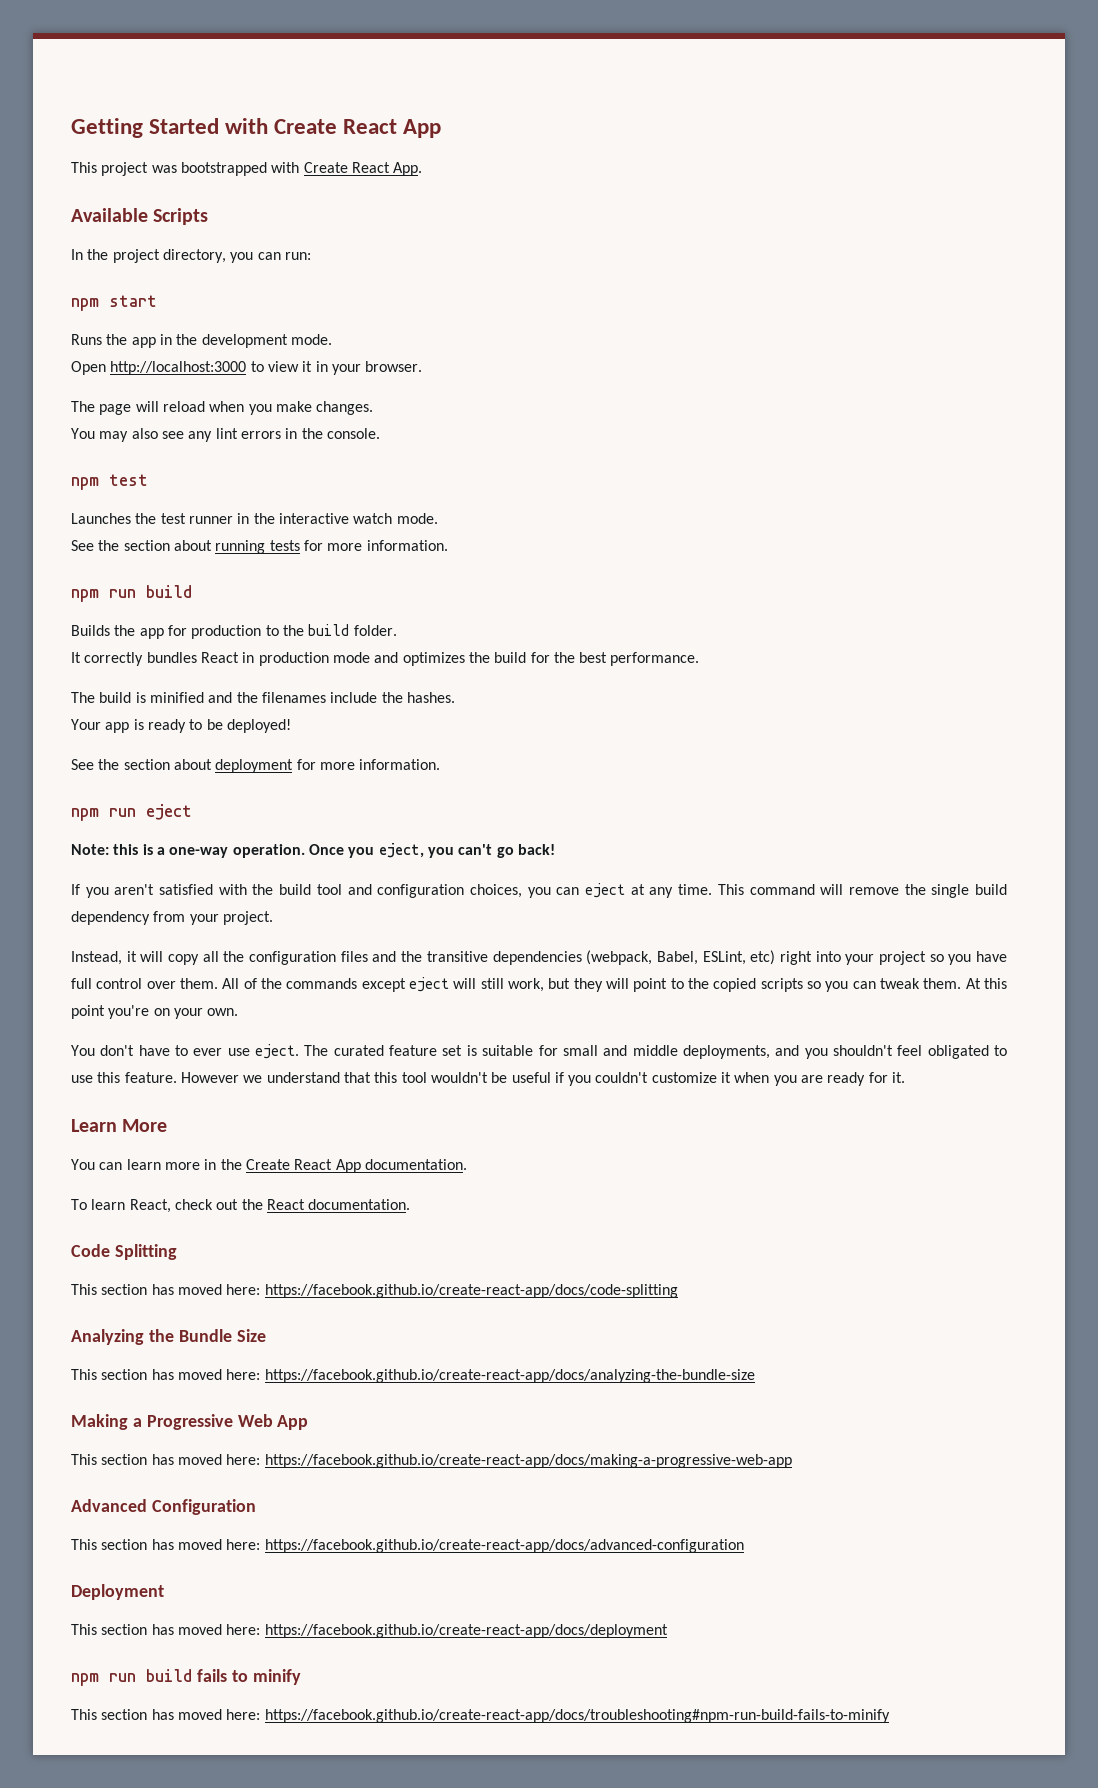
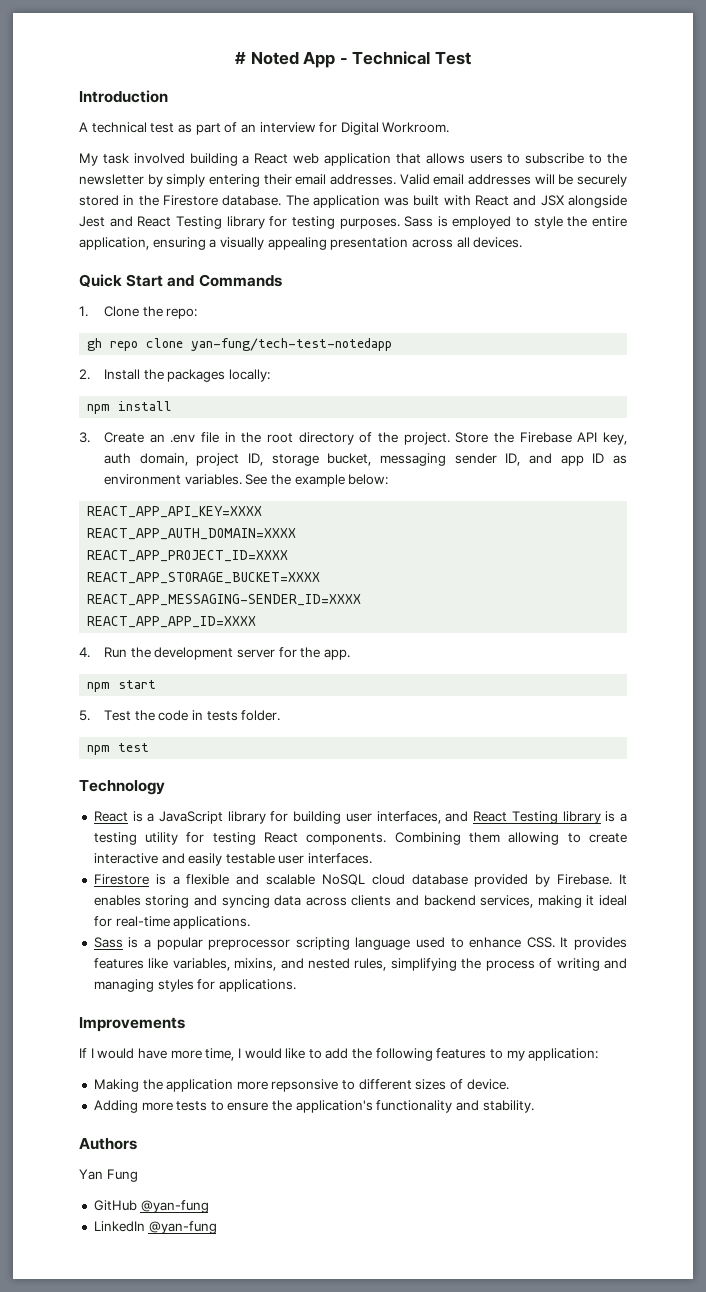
[71,118,442,138] [71,162,423,176] [71,208,209,225] [71,249,311,263] [71,295,157,311] [71,334,332,348] [71,361,423,375] [71,401,374,415] [71,428,380,442] [71,474,148,490] [71,513,438,524] [71,540,448,554] [71,585,192,602] [71,624,397,639] [71,652,700,666] [71,692,455,703] [71,719,291,733] [71,759,441,773] [71,804,192,821] [71,843,555,858] [71,883,1007,898] [71,911,273,925] [71,950,1007,965] [71,977,1008,992] [71,1005,239,1019] [71,1044,1007,1059] [71,1072,906,1086] [71,1119,168,1132] [71,1159,467,1173] [71,1199,411,1213] [71,1244,177,1260] [71,1284,678,1298] [71,1329,266,1345] [71,1369,755,1383] [71,1414,309,1430] [71,1454,792,1468] [71,1499,256,1515] [71,1539,744,1553] [71,1584,164,1600] [71,1624,668,1638] [71,1669,301,1686] [71,1709,890,1723] Getting Started with Create React App // This project was bootstrapped with Create React App. // Available Scripts // In the project directory, you can run: // npm start // Runs the app in the development mode. // Open http://localhost:3000 to view it in your browser. // The page will reload when you make changes. // You may also see any lint errors in the console. // npm test // Launches the test runner in the interactive watch mode. // See the section about running tests for more information. // npm run build // Builds the app for production to the build folder. // It correctly bundles React in production mode and optimizes the build for the best performance. // The build is minified and the filenames include the hashes. // Your app is ready to be deployed! // See the section about deployment for more information. // npm run eject // Note: this is a one-way operation. Once you eject, you can't go back! // If you aren't satisfied with the build tool and configuration choices, you can eject at any time. This command will remove the single build dependency from your project. // Instead, it will copy all the configuration files and the transitive dependencies (webpack, Babel, ESLint, etc) right into your project so you have full control over them. All of the commands except eject will still work, but they will point to the copied scripts so you can tweak them. At this point you're on your own. // You don't have to ever use eject. The curated feature set is suitable for small and middle deployments, and you shouldn't feel obligated to use this feature. However we understand that this tool wouldn't be useful if you couldn't customize it when you are ready for it. // Learn More // You can learn more in the Create React App documentation. // To learn React, check out the React documentation. // Code Splitting // This section has moved here: https://facebook.github.io/create-react-app/docs/code-splitting // Analyzing the Bundle Size // This section has moved here: https://facebook.github.io/create-react-app/docs/analyzing-the-bundle-size // Making a Progressive Web App // This section has moved here: https://facebook.github.io/create-react-app/docs/making-a-progressive-web-app // Advanced Configuration // This section has moved here: https://facebook.github.io/create-react-app/docs/advanced-configuration // Deployment // This section has moved here: https://facebook.github.io/create-react-app/docs/deployment // npm run build fails to minify // This section has moved here: https://facebook.github.io/create-react-app/docs/troubleshooting#npm-run-build-fails-to-minify -> [235,51,471,68] [79,90,168,103] [79,122,450,135] [79,153,627,166] [79,174,628,187] [79,195,628,208] [79,216,628,229] [79,237,523,250] [79,274,282,287] [79,306,198,319] [87,338,393,351] [79,369,270,382] [87,401,173,414] [79,432,627,445] [103,453,627,466] [103,474,389,487] [87,506,263,518] [87,528,297,540] [87,550,289,562] [87,572,321,584] [87,594,362,606] [87,616,257,628] [79,647,350,660] [87,680,157,692] [79,710,281,721] [87,743,150,755] [79,780,165,795] [93,811,628,824] [93,832,627,845] [93,853,373,866] [93,874,627,887] [93,895,627,908] [93,916,251,929] [93,937,627,950] [93,958,628,971] [93,979,296,992] [79,1017,185,1032] [79,1048,599,1061] [93,1079,509,1092] [93,1100,534,1113] [79,1138,137,1150] [79,1169,138,1182] [93,1200,209,1213] [93,1221,217,1234] # Noted App - Technical Test // Introduction // A technical test as part of an interview for Digital Workroom. // My task involved building a React web application that allows users to subscribe to the newsletter by simply entering their email addresses. Valid email addresses will be securely stored in the Firestore database. The application was built with React and JSX alongside Jest and React Testing library for testing purposes. Sass is employed to style the entire application, ensuring a visually appealing presentation across all devices. // Quick Start and Commands // 1. Clone the repo: // gh repo clone yan-fung/tech-test-notedapp // 2. Install the packages locally: // npm install // 3. Create an .env file in the root directory of the project. Store the Firebase API key, auth domain, project ID, storage bucket, messaging sender ID, and app ID as environment variables. See the example below: // REACT_APP_API_KEY=XXXX // REACT_APP_AUTH_DOMAIN=XXXX // REACT_APP_PROJECT_ID=XXXX // REACT_APP_STORAGE_BUCKET=XXXX // REACT_APP_MESSAGING-SENDER_ID=XXXX // REACT_APP_APP_ID=XXXX // 4. Run the development server for the app. // npm start // 5. Test the code in tests folder. // npm test // Technology // React is a JavaScript library for building user interfaces, and React Testing library is a testing utility for testing React components. Combining them allowing to create interactive and easily testable user interfaces. // Firestore is a flexible and scalable NoSQL cloud database provided by Firebase. It enables storing and syncing data across clients and backend services, making it ideal for real-time applications. // Sass is a popular preprocessor scripting language used to enhance CSS. It provides features like variables, mixins, and nested rules, simplifying the process of writing and managing styles for applications. // Improvements // If I would have more time, I would like to add the following features to my application: // Making the application more repsonsive to different sizes of device. // Adding more tests to ensure the application's functionality and stability. // Authors // Yan Fung // GitHub @yan-fung // LinkedIn @yan-fung

